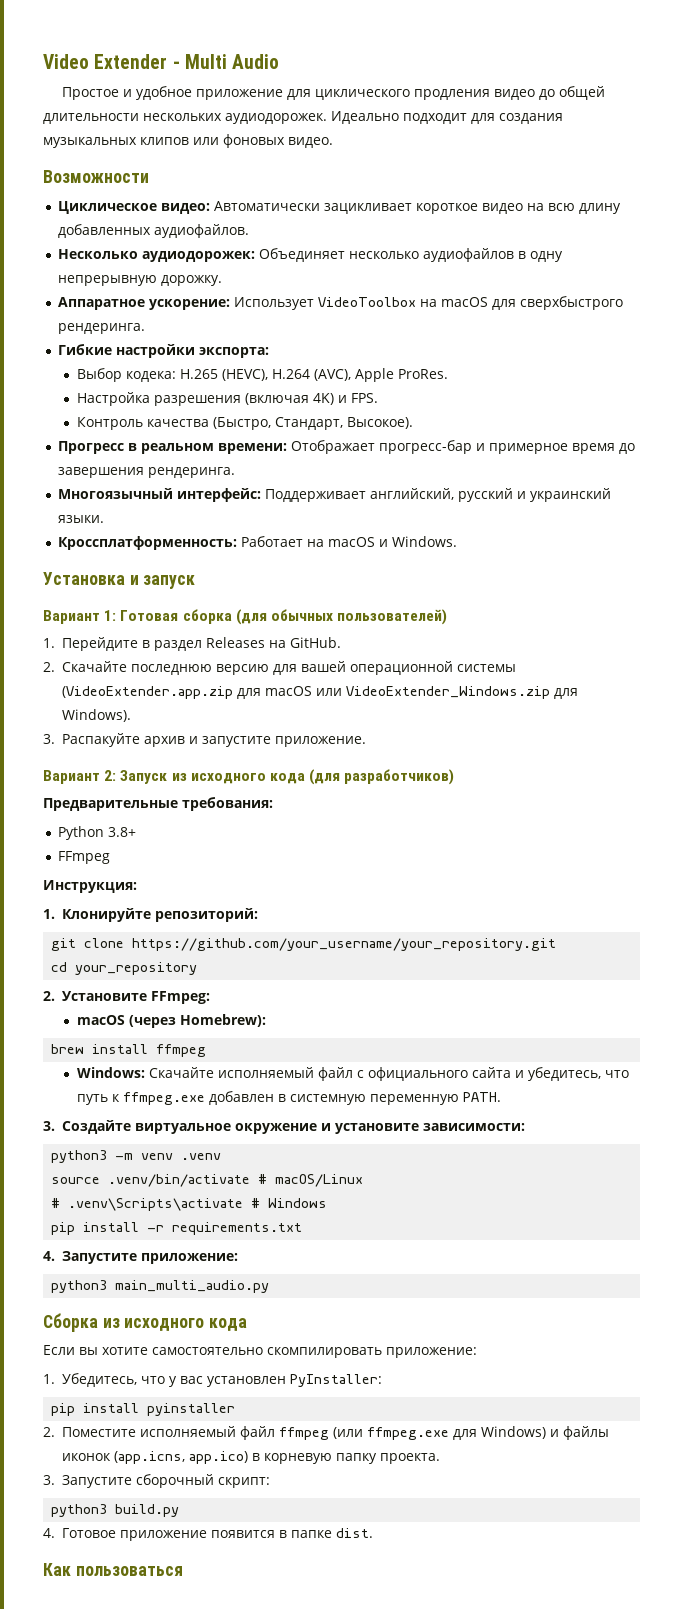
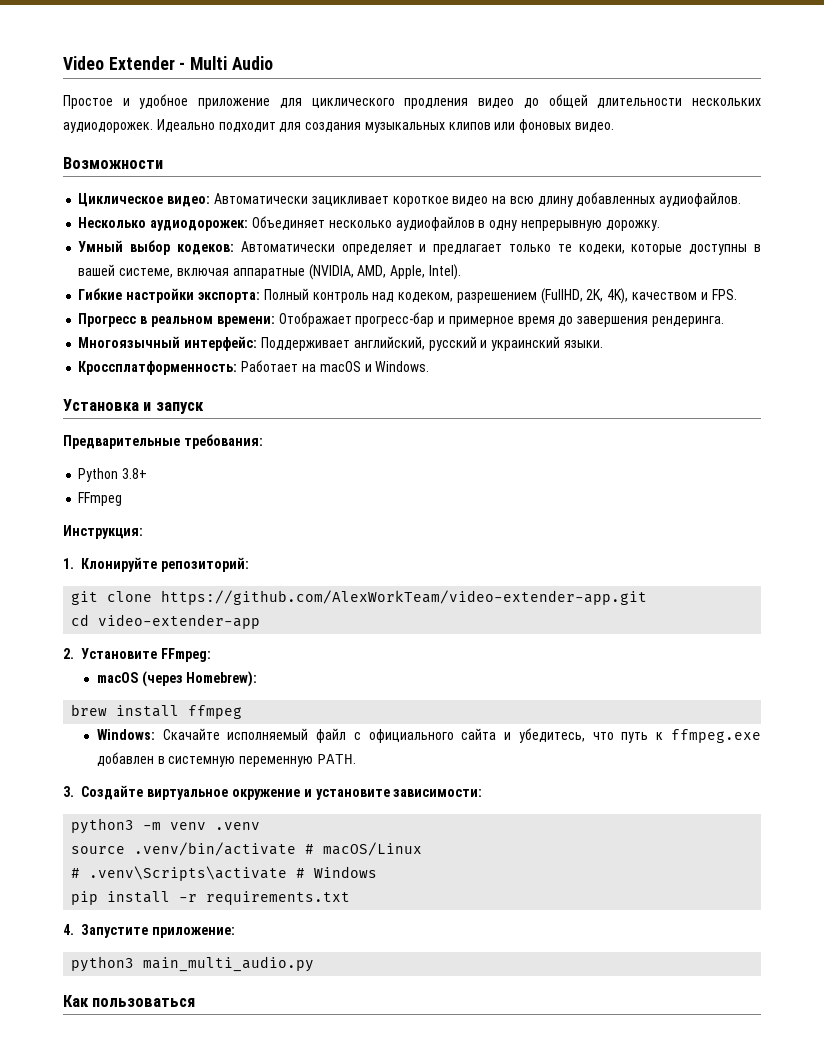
[58,296,624,310] [58,323,146,334] [58,344,270,358] [76,368,448,382] [76,392,378,406] [76,417,413,430] Аппаратное ускорение: Использует VideoToolbox на macOS для сверхбыстрого рендеринга. // Гибкие настройки экспорта: // Выбор кодека: H.265 (HEVC), H.264 (AVC), Apple ProRes. // Настройка разрешения (включая 4K) и FPS. // Контроль качества (Быстро, Стандарт, Высокое). -> [78,240,761,255] [78,264,461,280] [78,288,737,304] Умный выбор кодеков: Автоматически определяет и предлагает только те кодеки, которые доступны в вашей системе, включая аппаратные (NVIDIA, AMD, Apple, Intel). // Гибкие настройки экспорта: Полный контроль над кодеком, разрешением (FullHD, 2K, 4K), качеством и FPS.
[43,609,448,625] [43,637,341,651] [43,661,516,675] [62,686,578,699] [62,709,131,722] [43,733,366,747] [43,769,455,785] // Вариант 1: Готовая сборка (для обычных пользователей) // 1. Перейдите в раздел Releases на GitHub. // 2. Скачайте последнюю версию для вашей операционной системы (VideoExtender.app.zip для macOS или VideoExtender_Windows.zip для Windows). // 3. Распакуйте архив и запустите приложение. // Вариант 2: Запуск из исходного кода (для разработчиков) -> (204, 408) none
[132,938,557,951] https://github.com/your_username/your_repository.git -> [161,590,648,605] https://github.com/AlexWorkTeam/video-extender-app.git
[75,962,198,975] your_repository -> [98,614,261,629] video-extender-app
[43,1313,248,1332] [43,1345,477,1358] [43,1373,382,1387] [51,1403,236,1416] [43,1426,609,1440] [62,1451,440,1464] [43,1474,270,1488] [51,1504,180,1517] [43,1528,373,1541] // Сборка из исходного кода // Если вы хотите самостоятельно скомпилировать приложение: // 1. Убедитесь, что у вас установлен PyInstaller: // pip install pyinstaller // 2. Поместите исполняемый файл ffmpeg (или ffmpeg.exe для Windows) и файлы иконок (app.icns, app.ico) в корневую папку проекта. // 3. Запустите сборочный скрипт: // python3 build.py // 4. Готовое приложение появится в папке dist. -> (315, 964) none

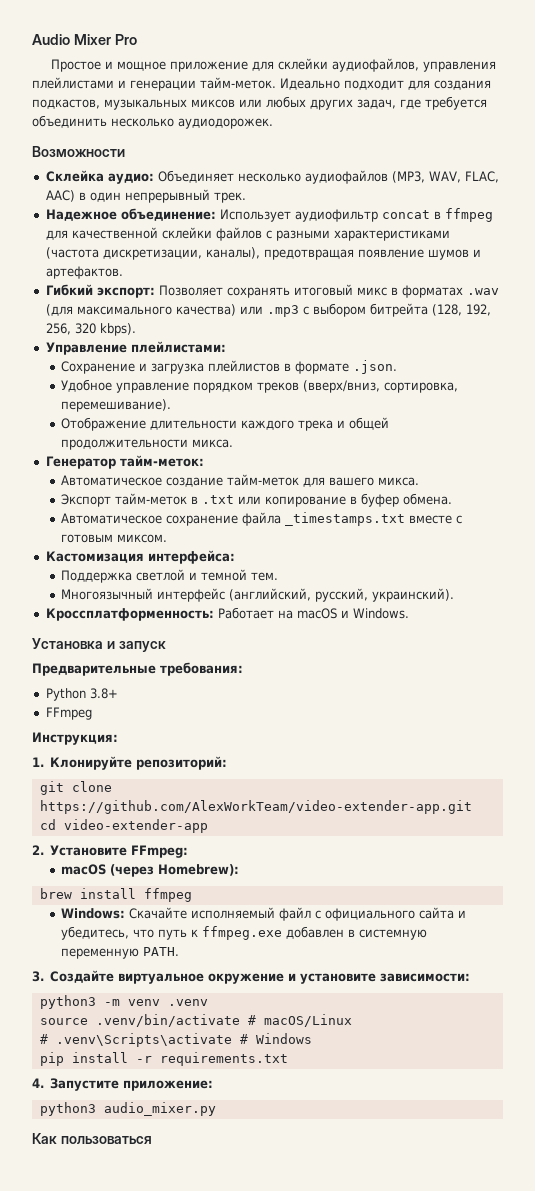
[63,56,228,70] Video Extender - Multi -> (32, 39) none
(273, 63) none -> [73,34,137,45] Mixer Pro
[139,94,189,109] удобное -> [117,61,167,71] мощное
[311,94,762,109] [63,119,615,133] [63,157,163,169] [78,192,742,207] [78,216,660,231] [78,240,761,255] [78,264,461,280] [78,288,737,304] [78,312,724,327] [78,336,603,351] циклического продления видео до общей длительности нескольких аудиодорожек. Идеально подходит для создания музыкальных клипов или фоновых видео. // Возможности // Циклическое видео: Автоматически зацикливает короткое видео на всю длину добавленных аудиофайлов. // Несколько аудиодорожек: Объединяет несколько аудиофайлов в одну непрерывную дорожку. // Умный выбор кодеков: Автоматически определяет и предлагает только те кодеки, которые доступны в вашей системе, включая аппаратные (NVIDIA, AMD, Apple, Intel). // Гибкие настройки экспорта: Полный контроль над кодеком, разрешением (FullHD, 2K, 4K), качеством и FPS. // Прогресс в реальном времени: Отображает прогресс-бар и примерное время до завершения рендеринга. // Многоязычный интерфейс: Поддерживает английский, русский и украинский языки. -> [278,58,497,72] [32,77,491,91] [32,96,487,110] [32,115,273,129] [32,146,125,157] [45,170,499,184] [45,189,246,203] [45,208,493,222] [45,227,450,241] [45,247,481,260] [45,266,123,279] [45,284,499,298] [45,303,491,317] [45,323,136,336] [45,341,226,355] [61,360,398,374] [61,379,459,393] [61,399,172,412] [61,417,390,431] [61,439,234,450] [45,455,204,469] [61,474,420,487] [61,493,453,507] [61,512,463,526] [61,534,168,543] [45,550,235,564] [61,569,279,583] [61,588,455,602] склейки аудиофайлов, управления плейлистами и генерации тайм-меток. Идеально подходит для создания подкастов, музыкальных миксов или любых других задач, где требуется объединить несколько аудиодорожек. // Возможности // Склейка аудио: Объединяет несколько аудиофайлов (MP3, WAV, FLAC, AAC) в один непрерывный трек. // Надежное объединение: Использует аудиофильтр concat в ffmpeg для качественной склейки файлов с разными характеристиками (частота дискретизации, каналы), предотвращая появление шумов и артефактов. // Гибкий экспорт: Позволяет сохранять итоговый микс в форматах .wav (для максимального качества) или .mp3 с выбором битрейта (128, 192, 256, 320 kbps). // Управление плейлистами: // Сохранение и загрузка плейлистов в формате .json. // Удобное управление порядком треков (вверх/вниз, сортировка, перемешивание). // Отображение длительности каждого трека и общей продолжительности микса. // Генератор тайм-меток: // Автоматическое создание тайм-меток для вашего микса. // Экспорт тайм-меток в .txt или копирование в буфер обмена. // Автоматическое сохранение файла _timestamps.txt вместе с готовым миксом. // Кастомизация интерфейса: // Поддержка светлой и темной тем. // Многоязычный интерфейс (английский, русский, украинский).
[143,956,315,972] main_multi_audio.py -> [103,1102,216,1116] audio_mixer.py

